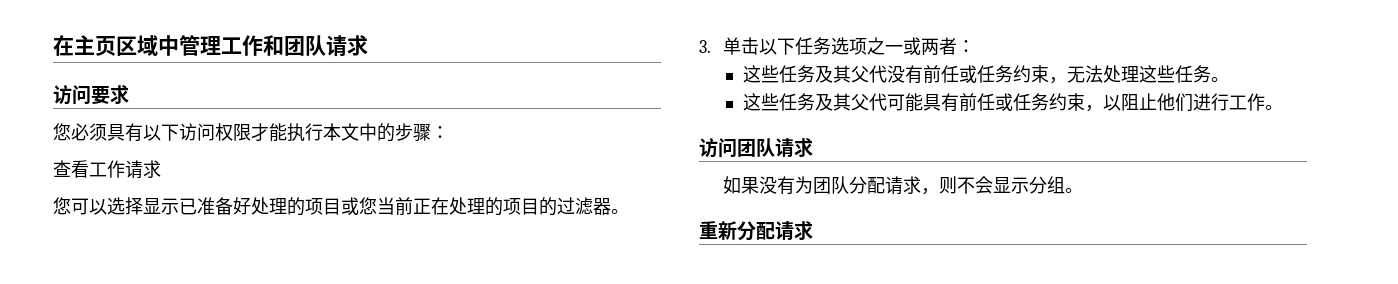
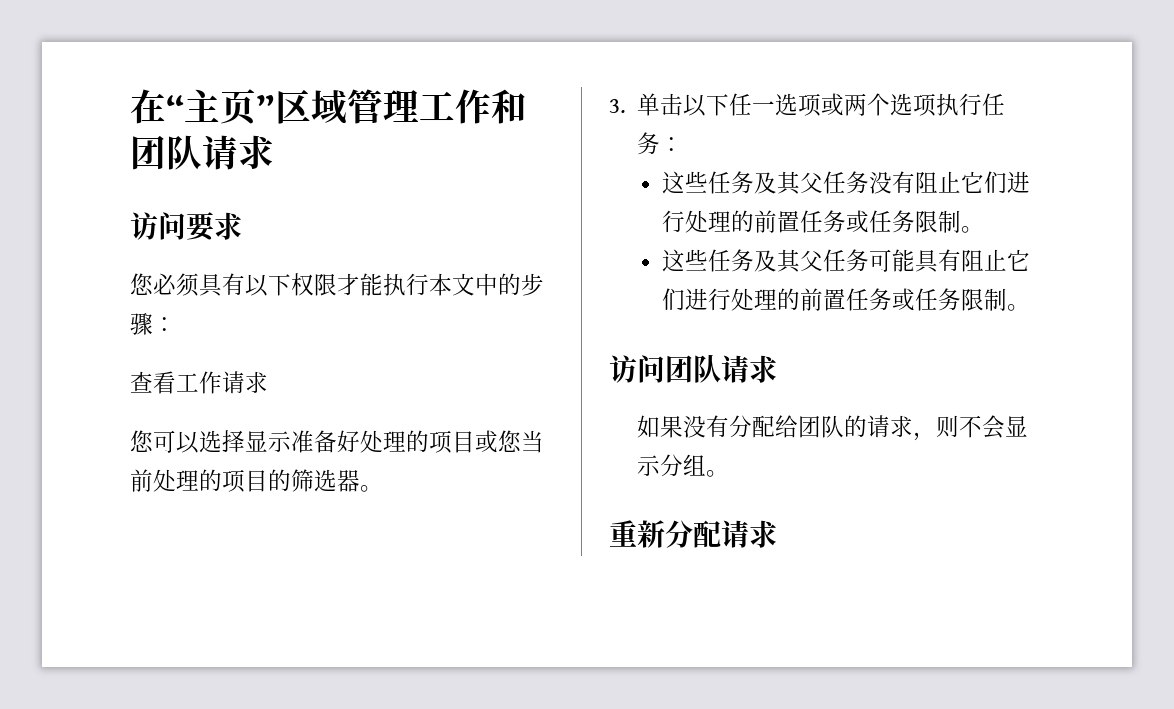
[53,35,179,56] 在主页区域中 -> [130,89,347,125] 在“主页”区域
[179,123,215,141] 访问 -> (291, 285) none
[179,198,197,215] 已 -> (291, 441) none
[413,197,449,215] 正在 -> (153, 480) none
[557,197,593,215] 过滤 -> [291,469,337,492] 筛选
[812,37,975,55] [742,65,1211,84] 务选项之一或两者： // 这些任务及其父代没有前任或任务约束，无法处理这些任务 -> [752,93,1006,117] [637,132,684,155] [661,171,1030,195] [661,210,961,233] 一选项或两个选项执行任务： // 这些任务及其父任务没有阻止它们进行处理的前置任务或任务限制
[868,93,887,111] 代 -> [822,249,869,272] 任务
[958,93,1265,112] 前任或任务约束，以阻止他们进行工作 -> [960,249,1030,272] [661,288,1007,311] 阻止它们进行处理的前置任务或任务限制
[794,176,885,194] 为团队分配 -> [729,415,868,438] 分配给团队的

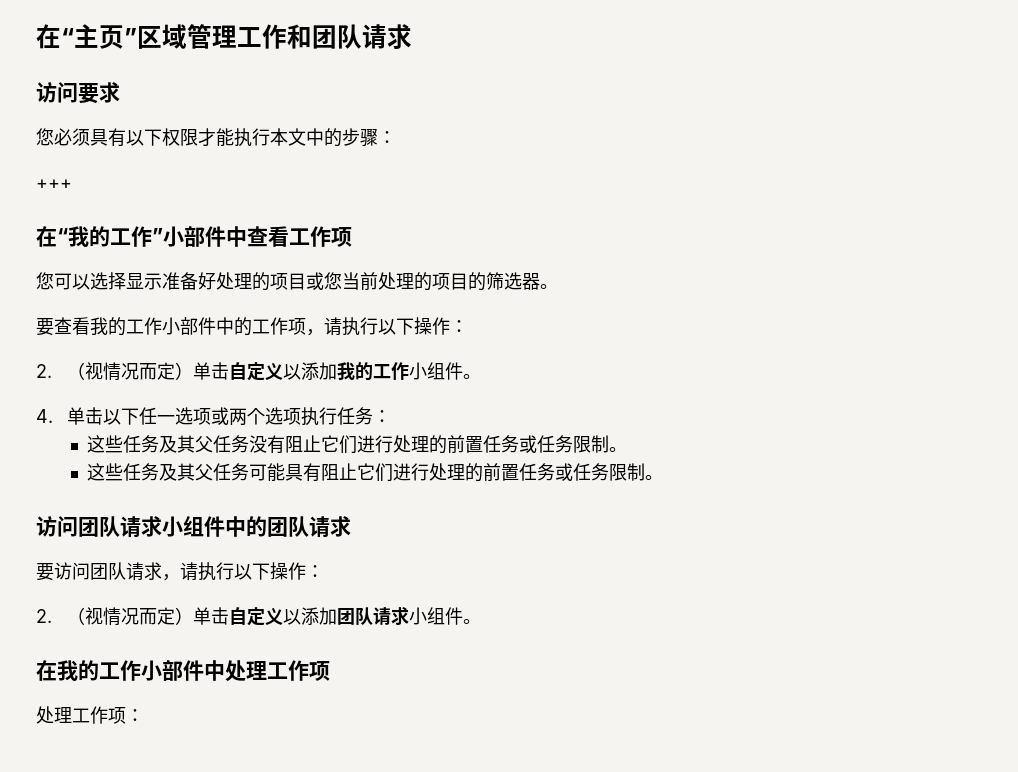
(176, 324) none -> [36,179,72,189] [36,226,247,247] +++ // 在“我的工作”小部件中
[222,371,268,394] 请求 -> [331,227,352,247] 项
[609,99,626,113] 3. -> [36,317,468,336] [36,362,482,381] [36,409,53,423] 要查看我的工作小部件中的工作项，请执行以下操作： // 2.（视情况而定）单击自定义以添加我的工作小组件。 // 4.
[637,415,1029,441] [637,454,730,477] [609,520,777,548] // 如果没有分配给团队的请求，则不会显示分组。 // 重新分配请求 -> [162,516,351,538] [36,562,324,581] [36,606,482,626] [36,660,330,682] [36,706,144,724] 小组件中的团队请求 // 要访问团队请求，请执行以下操作： // 2.（视情况而定）单击自定义以添加团队请求小组件。 // 在我的工作小部件中处理工作项 // 处理工作项：

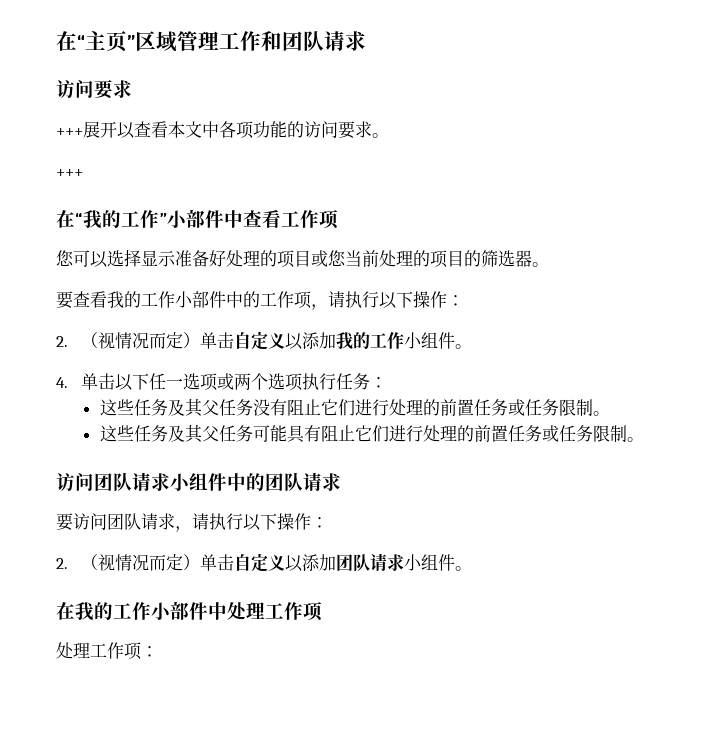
[36,128,396,147] 您必须具有以下权限才能执行本文中的步骤： -> [56,121,389,139] +++展开以查看本文中各项功能的访问要求。

